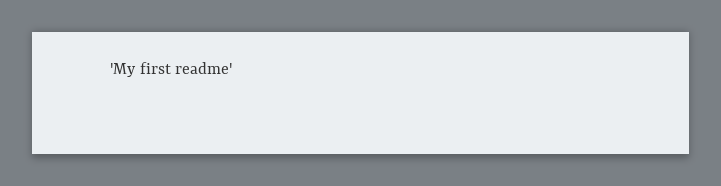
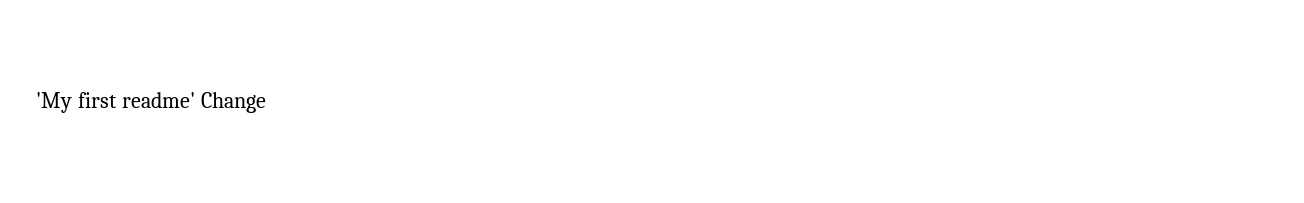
(233, 68) none -> [200,92,266,113] Change

